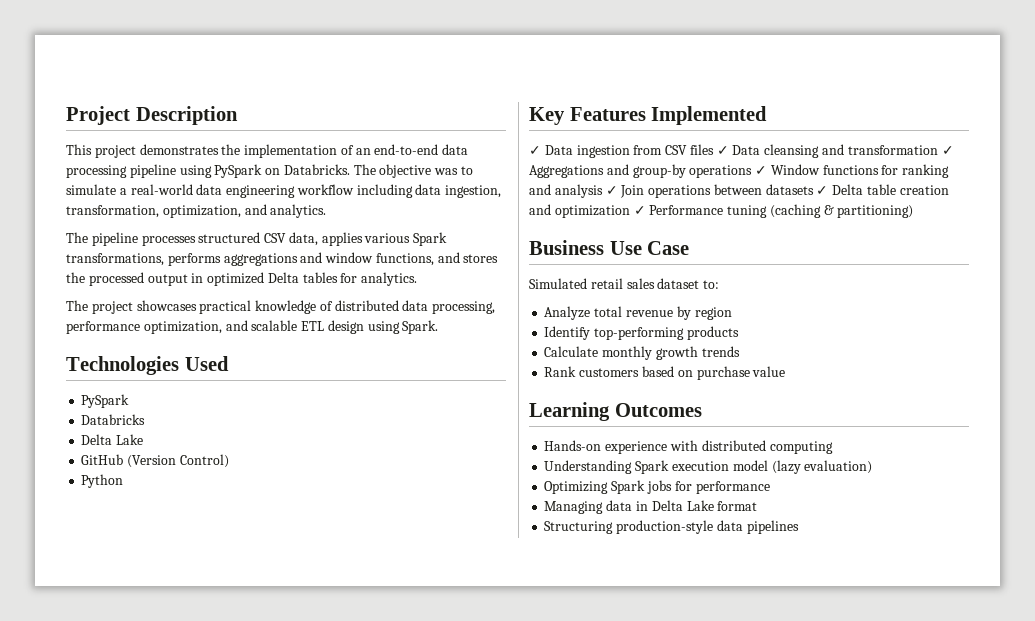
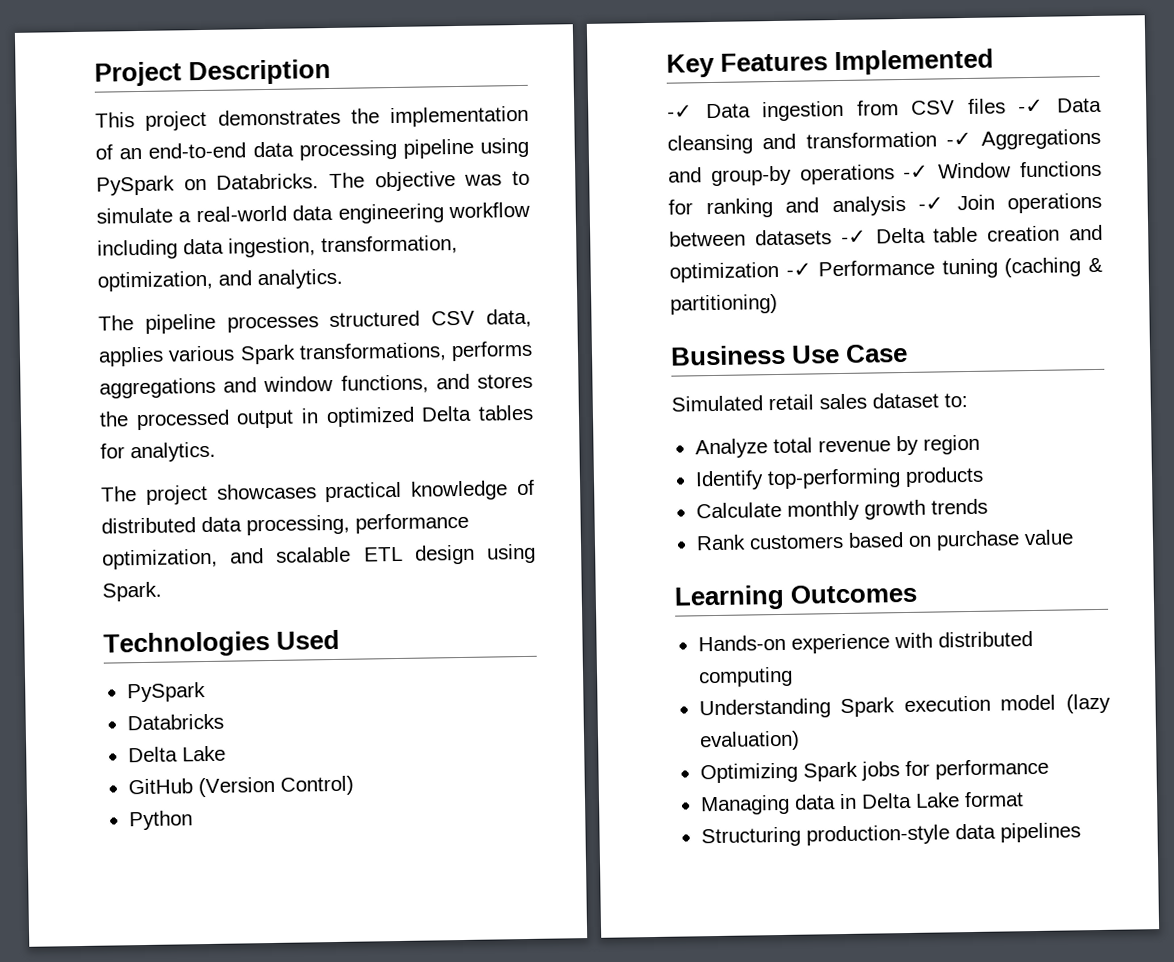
[529,146,541,155] ✓ -> [667,104,693,119] -✓
[716,146,729,155] ✓ -> [1018,98,1045,114] -✓
[941,146,954,155] ✓ -> [945,131,972,147] -✓
[755,166,768,175] ✓ -> [903,164,930,179] -✓
[605,186,618,195] ✓ -> [918,196,944,211] -✓
[816,186,829,195] ✓ -> [840,229,867,244] -✓
[633,206,646,215] ✓ -> [785,262,812,277] -✓

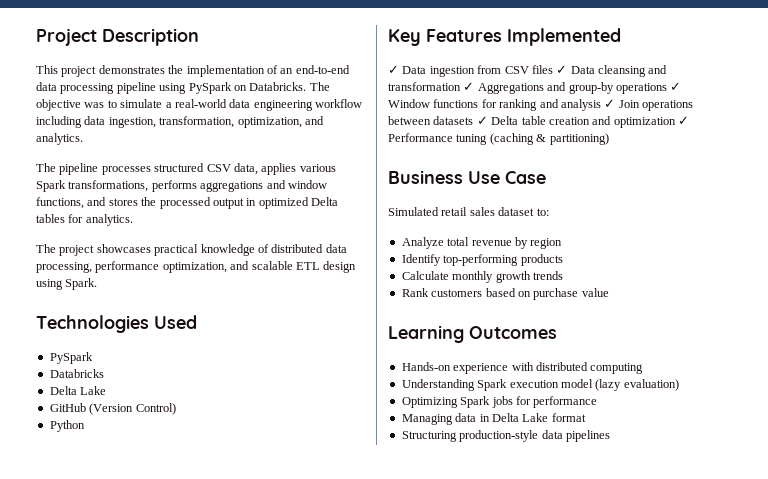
[667,104,693,119] -✓ -> [388,65,399,74] ✓
[1018,98,1045,114] -✓ -> [556,65,568,74] ✓
[945,131,972,147] -✓ -> [463,82,475,91] ✓
[903,164,930,179] -✓ -> [670,82,682,91] ✓
[918,196,944,211] -✓ -> [604,99,616,108] ✓
[840,229,867,244] -✓ -> [476,116,488,125] ✓
[785,262,812,277] -✓ -> [678,116,689,125] ✓

